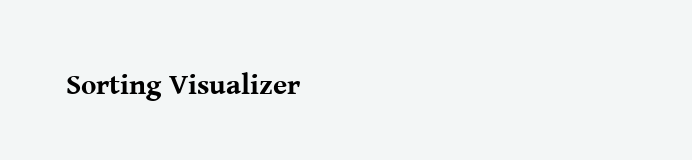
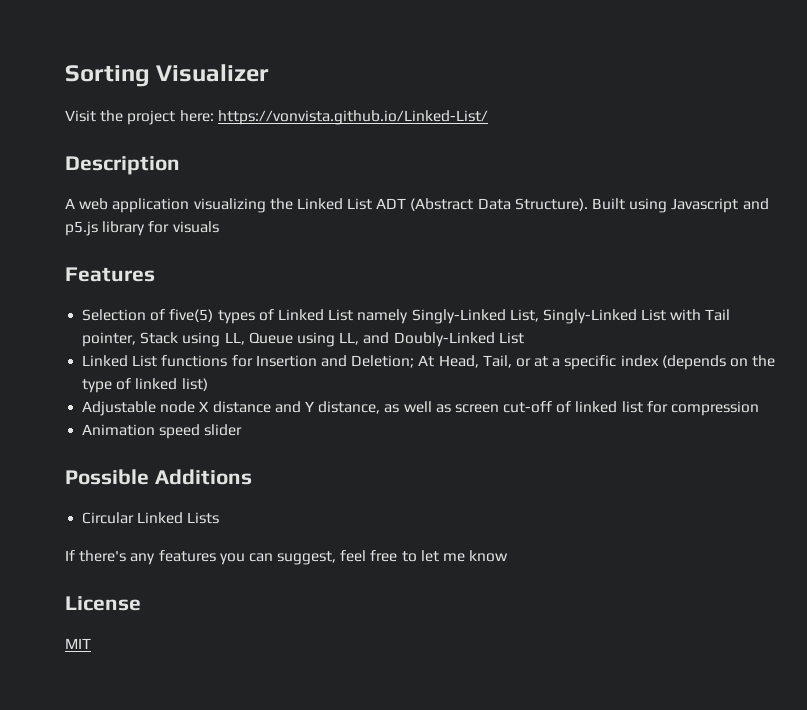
(300, 83) none -> [65,110,488,125] [65,156,180,175] [65,198,769,213] [65,221,219,236] [65,267,155,282] [82,309,731,324] [82,332,524,347] [82,355,776,370] [82,378,208,393] [82,401,760,416] [82,424,243,439] [65,469,252,485] [82,512,220,524] [65,550,509,565] [65,596,141,611] [65,638,91,649] // Visit the project here: https://vonvista.github.io/Linked-List/ // Description // A web application visualizing the Linked List ADT (Abstract Data Structure). Built using Javascript and p5.js library for visuals // Features // Selection of five(5) types of Linked List namely Singly-Linked List, Singly-Linked List with Tail pointer, Stack using LL, Queue using LL, and Doubly-Linked List // Linked List functions for Insertion and Deletion; At Head, Tail, or at a specific index (depends on the type of linked list) // Adjustable node X distance and Y distance, as well as screen cut-off of linked list for compression // Animation speed slider // Possible Additions // Circular Linked Lists // If there's any features you can suggest, feel free to let me know // License // MIT

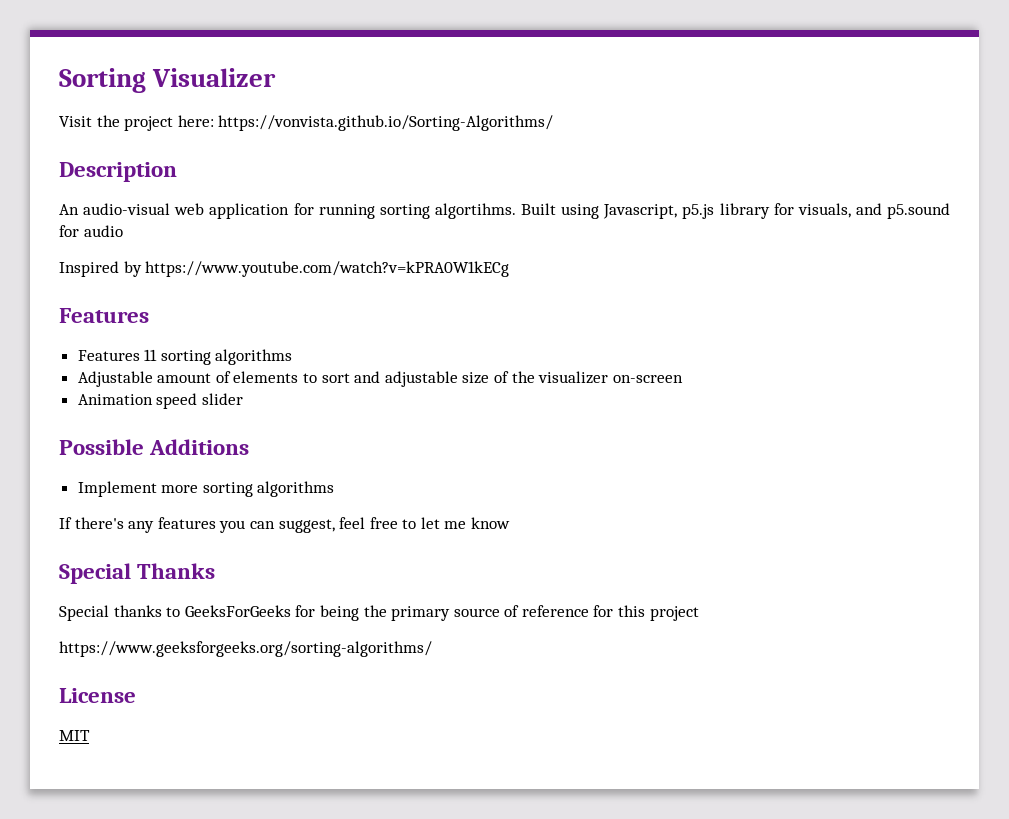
[217,110,488,125] https://vonvista.github.io/Linked-List/ -> [218,115,554,131] https://vonvista.github.io/Sorting-Algorithms/
[65,198,769,213] [65,221,219,236] [65,267,155,282] [82,309,731,324] [82,332,524,347] [82,355,776,370] [82,378,208,393] [82,401,760,416] A web application visualizing the Linked List ADT (Abstract Data Structure). Built using Javascript and p5.js library for visuals // Features // Selection of five(5) types of Linked List namely Singly-Linked List, Singly-Linked List with Tail pointer, Stack using LL, Queue using LL, and Doubly-Linked List // Linked List functions for Insertion and Deletion; At Head, Tail, or at a specific index (depends on the type of linked list) // Adjustable node X distance and Y distance, as well as screen cut-off of linked list for compression -> [59,203,950,219] [59,225,123,237] [59,261,510,277] [59,308,149,323] [77,349,293,365] [77,371,683,387] An audio-visual web application for running sorting algortihms. Built using Javascript, p5.js library for visuals, and p5.sound for audio // Inspired by https://www.youtube.com/watch?v=kPRA0W1kECg // Features // Features 11 sorting algorithms // Adjustable amount of elements to sort and adjustable size of the visualizer on-screen
[82,512,220,524] Circular Linked Lists -> [77,481,335,497] Implement more sorting algorithms
(509, 556) none -> [59,563,216,584] [59,605,699,621] [59,641,432,657] // Special Thanks // Special thanks to GeeksForGeeks for being the primary source of reference for this project // https://www.geeksforgeeks.org/sorting-algorithms/

